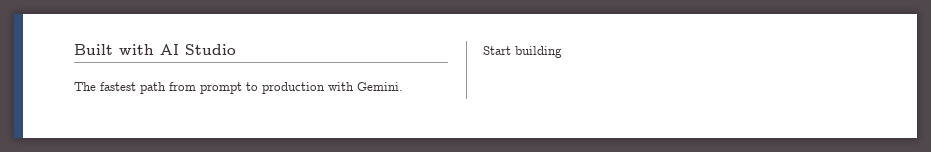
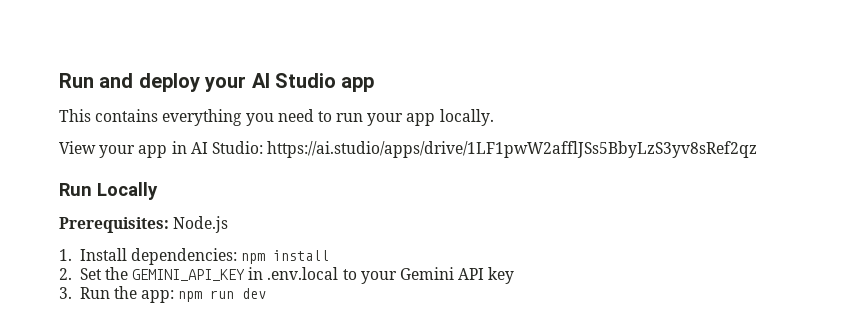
[74,44,236,55] [74,82,403,94] [483,46,562,58] Built with AI Studio // The fastest path from prompt to production with Gemini. // Start building -> [59,73,375,92] [59,109,494,126] [59,141,758,158] [59,182,158,200] [59,216,229,233] [59,248,330,265] [59,267,515,284] [59,286,267,303] Run and deploy your AI Studio app // This contains everything you need to run your app locally. // View your app in AI Studio: https://ai.studio/apps/drive/1LF1pwW2afflJSs5BbyLzS3yv8sRef2qz // Run Locally // Prerequisites: Node.js // 1. Install dependencies: npm install // 2. Set the GEMINI_API_KEY in .env.local to your Gemini API key // 3. Run the app: npm run dev

